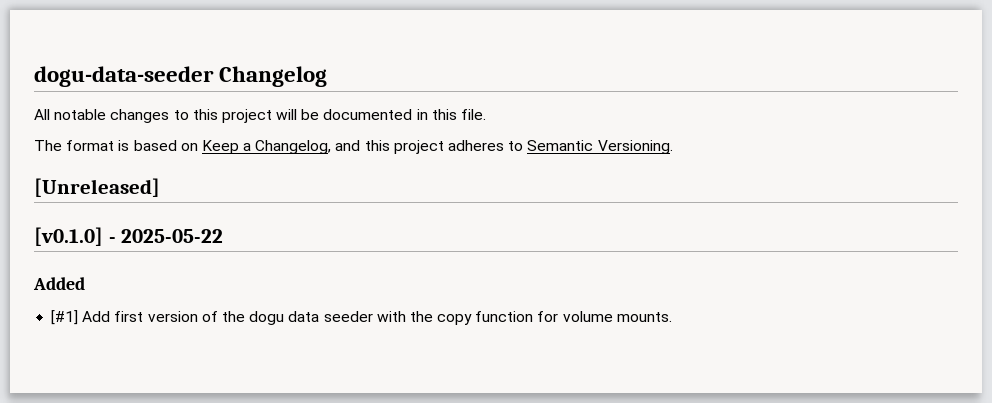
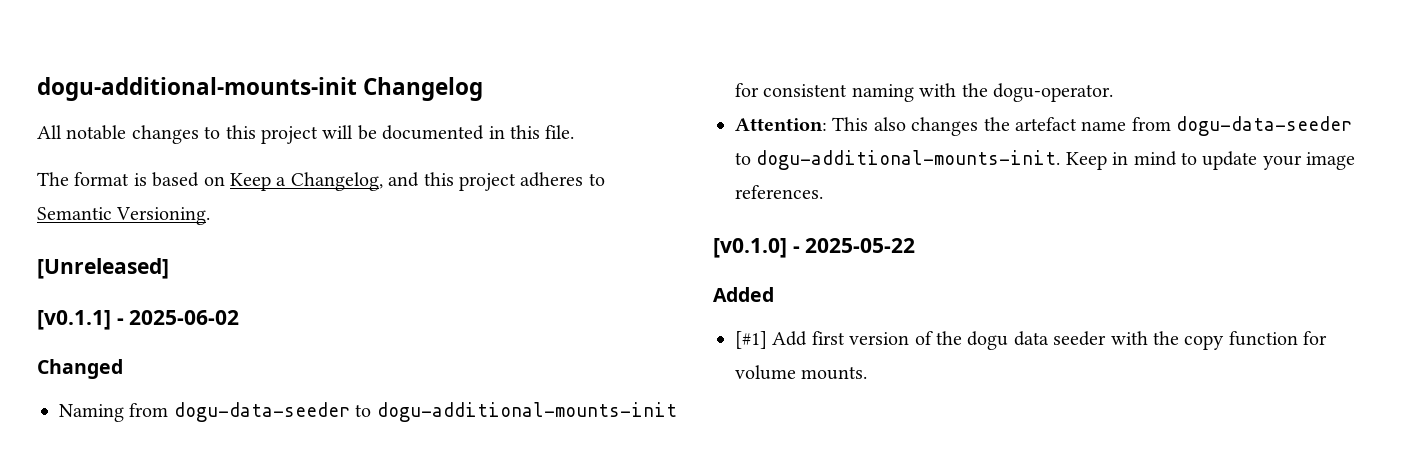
[34,66,214,87] dogu-data-seeder -> [37,77,357,101] dogu-additional-mounts-init
(160, 187) none -> [37,310,240,330] [37,359,123,379] [59,402,677,422] [735,83,1113,102] [735,116,1353,136] [735,150,1356,170] [735,185,823,199] // [v0.1.1] - 2025-06-02 // Changed // Naming from dogu-data-seeder to dogu-additional-mounts-init for consistent naming with the dogu-operator. // Attention: This also changes the artefact name from dogu-data-seeder to dogu-additional-mounts-init. Keep in mind to update your image references.

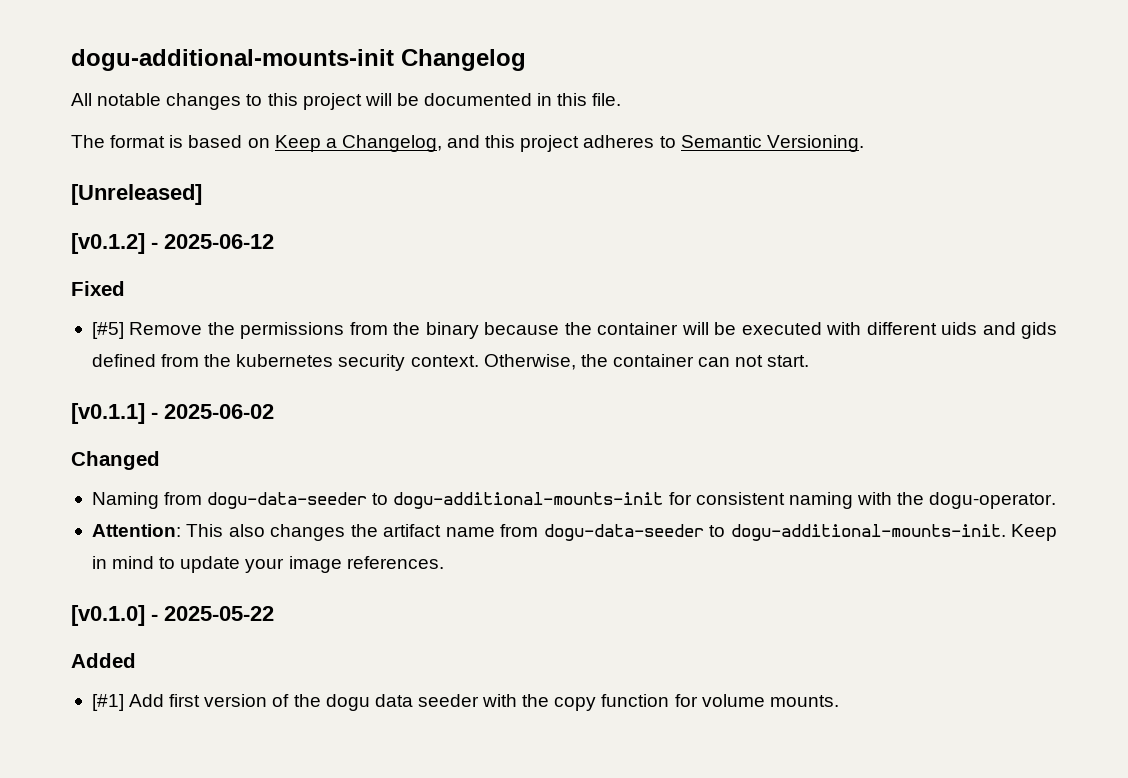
(169, 268) none -> [71,233,274,254] [71,281,125,296] [91,322,1058,339] [91,354,810,371] // [v0.1.2] - 2025-06-12 // Fixed // [#5] Remove the permissions from the binary because the container will be executed with different uids and gids defined from the kubernetes security context. Otherwise, the container can not start.
[1015,117,1077,131] artefact -> [383,524,442,537] artifact

